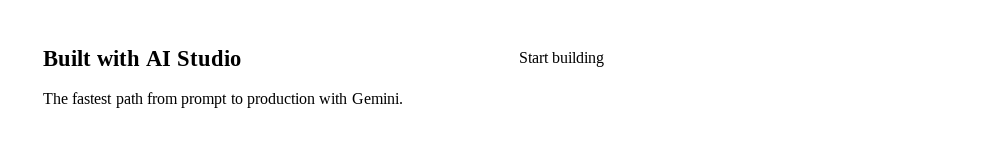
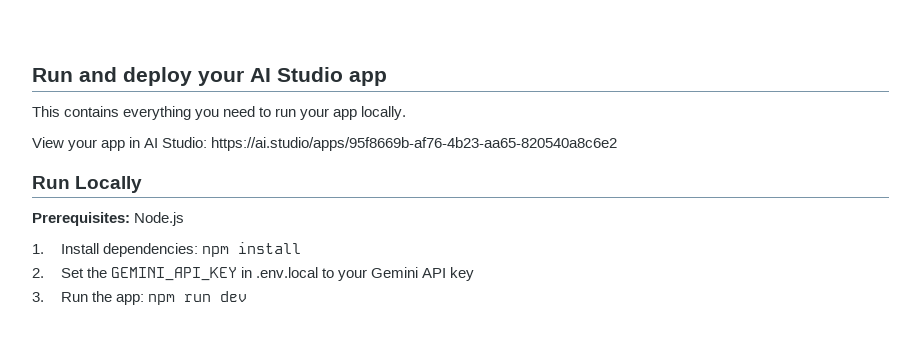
[43,50,242,66] [43,92,403,108] [519,52,605,67] Built with AI Studio // The fastest path from prompt to production with Gemini. // Start building -> [32,67,387,86] [32,106,407,120] [32,137,618,151] [32,176,143,193] [32,212,185,226] [32,242,302,257] [32,267,475,281] [32,291,248,305] Run and deploy your AI Studio app // This contains everything you need to run your app locally. // View your app in AI Studio: https://ai.studio/apps/95f8669b-af76-4b23-aa65-820540a8c6e2 // Run Locally // Prerequisites: Node.js // 1. Install dependencies: npm install // 2. Set the GEMINI_API_KEY in .env.local to your Gemini API key // 3. Run the app: npm run dev

